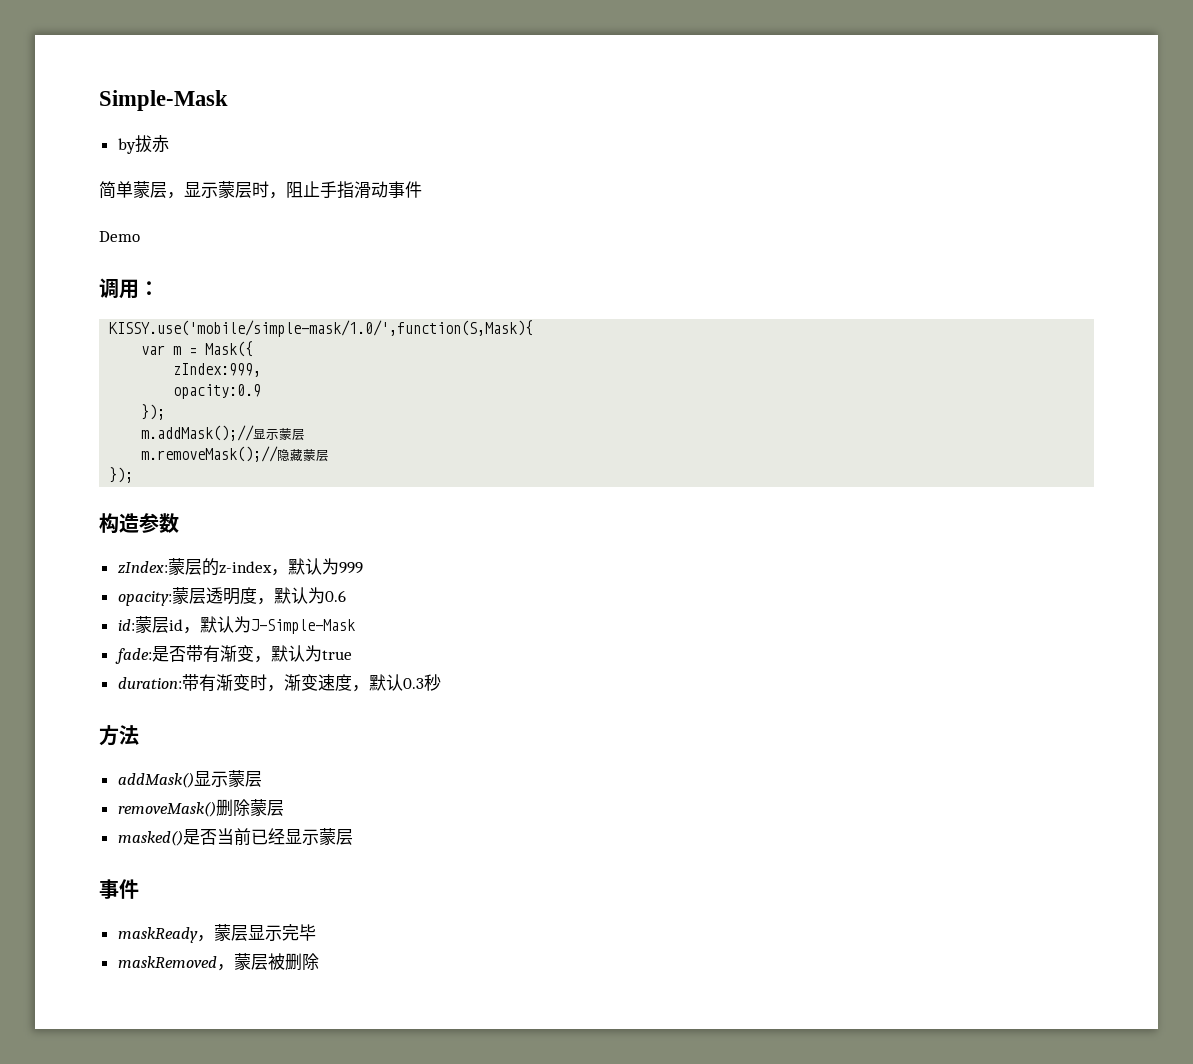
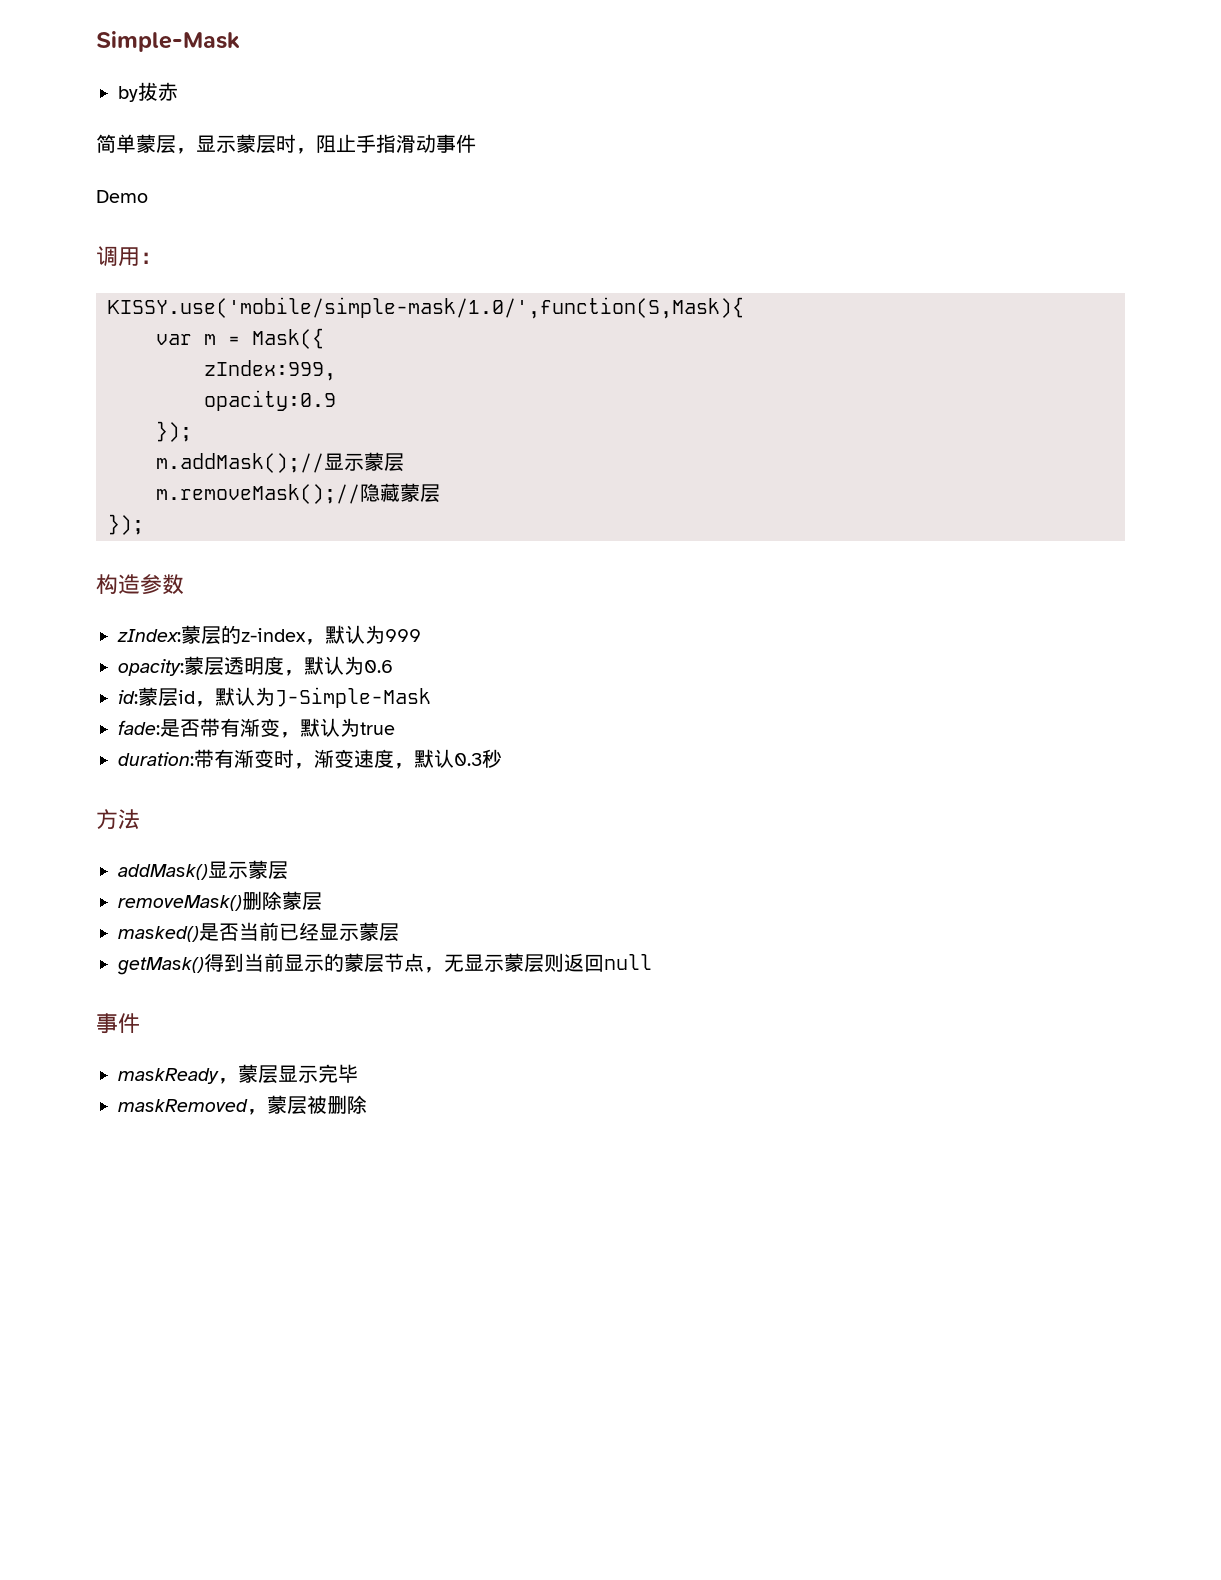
(353, 837) none -> [117,953,652,975] // getMask()得到当前显示的蒙层节点，无显示蒙层则返回null

